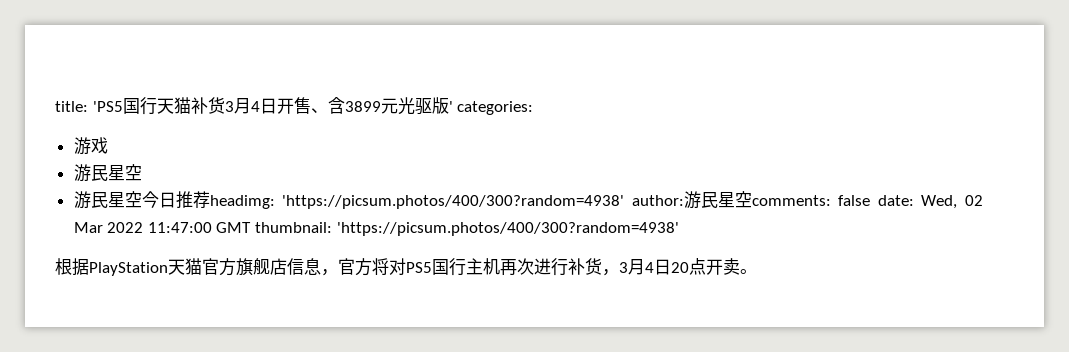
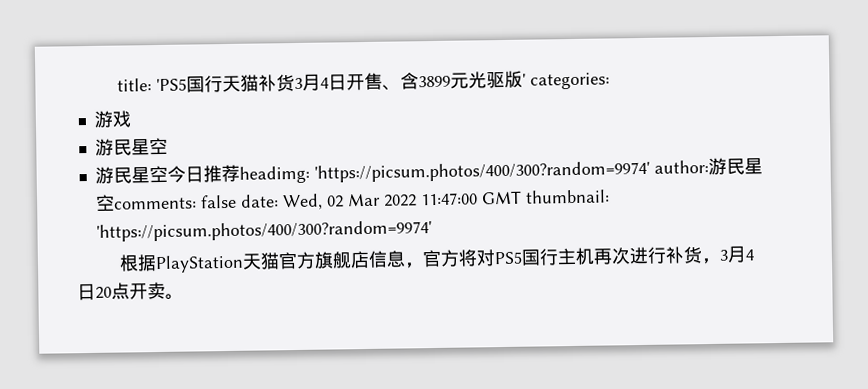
[282,195,625,209] 'https://picsum.photos/400/300?random=4938' -> [313,160,650,183] 'https://picsum.photos/400/300?random=9974'
[336,222,679,236] 'https://picsum.photos/400/300?random=4938' -> [95,220,432,242] 'https://picsum.photos/400/300?random=9974'

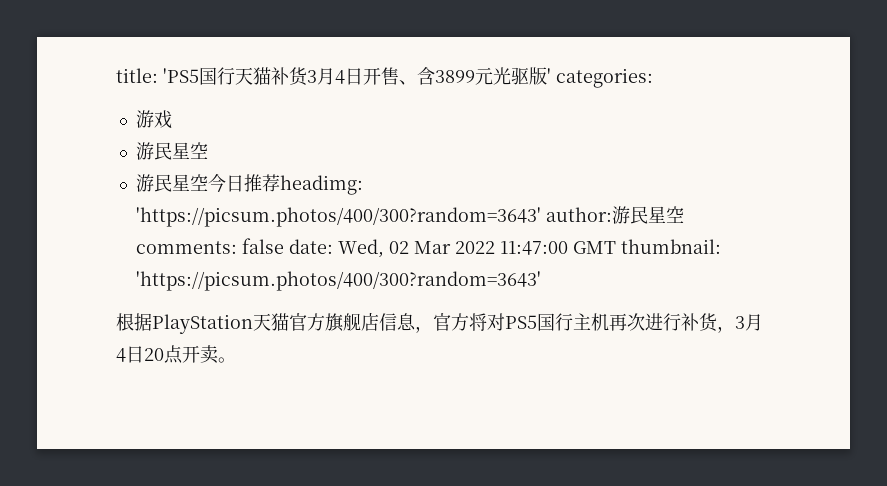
[313,160,650,183] 'https://picsum.photos/400/300?random=9974' -> [135,207,541,227] 'https://picsum.photos/400/300?random=3643'
[95,220,432,242] 'https://picsum.photos/400/300?random=9974' -> [135,271,541,291] 'https://picsum.photos/400/300?random=3643'

